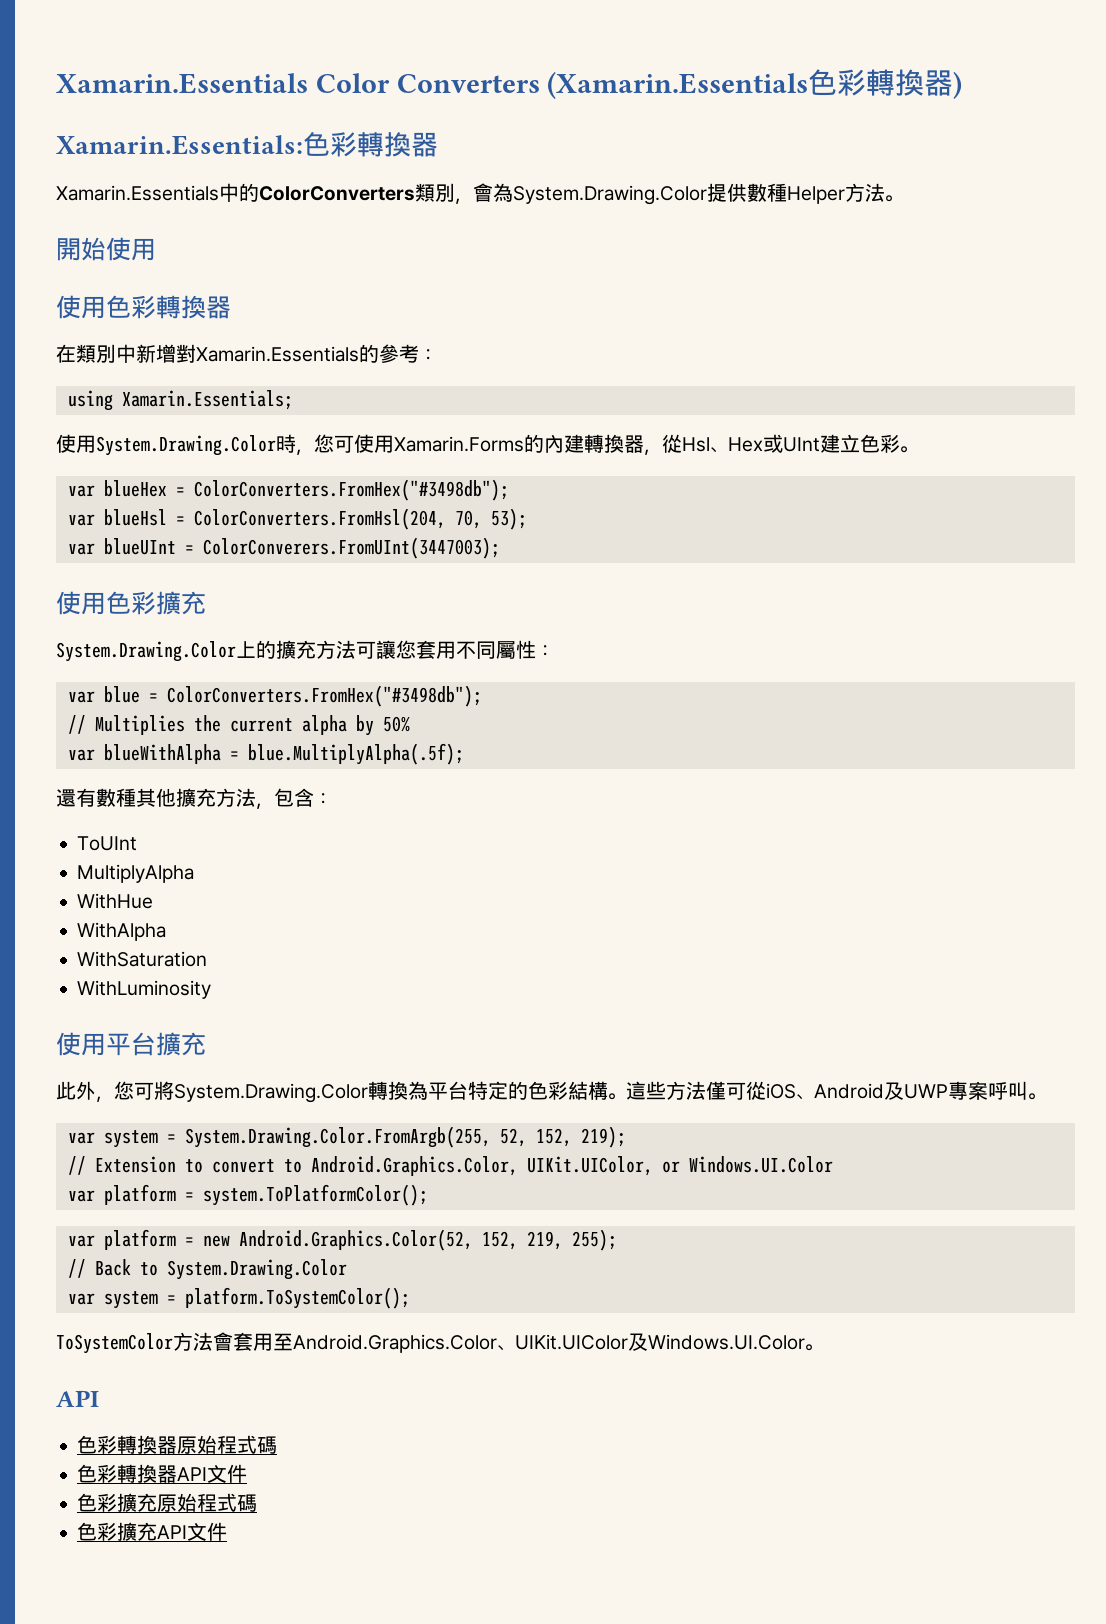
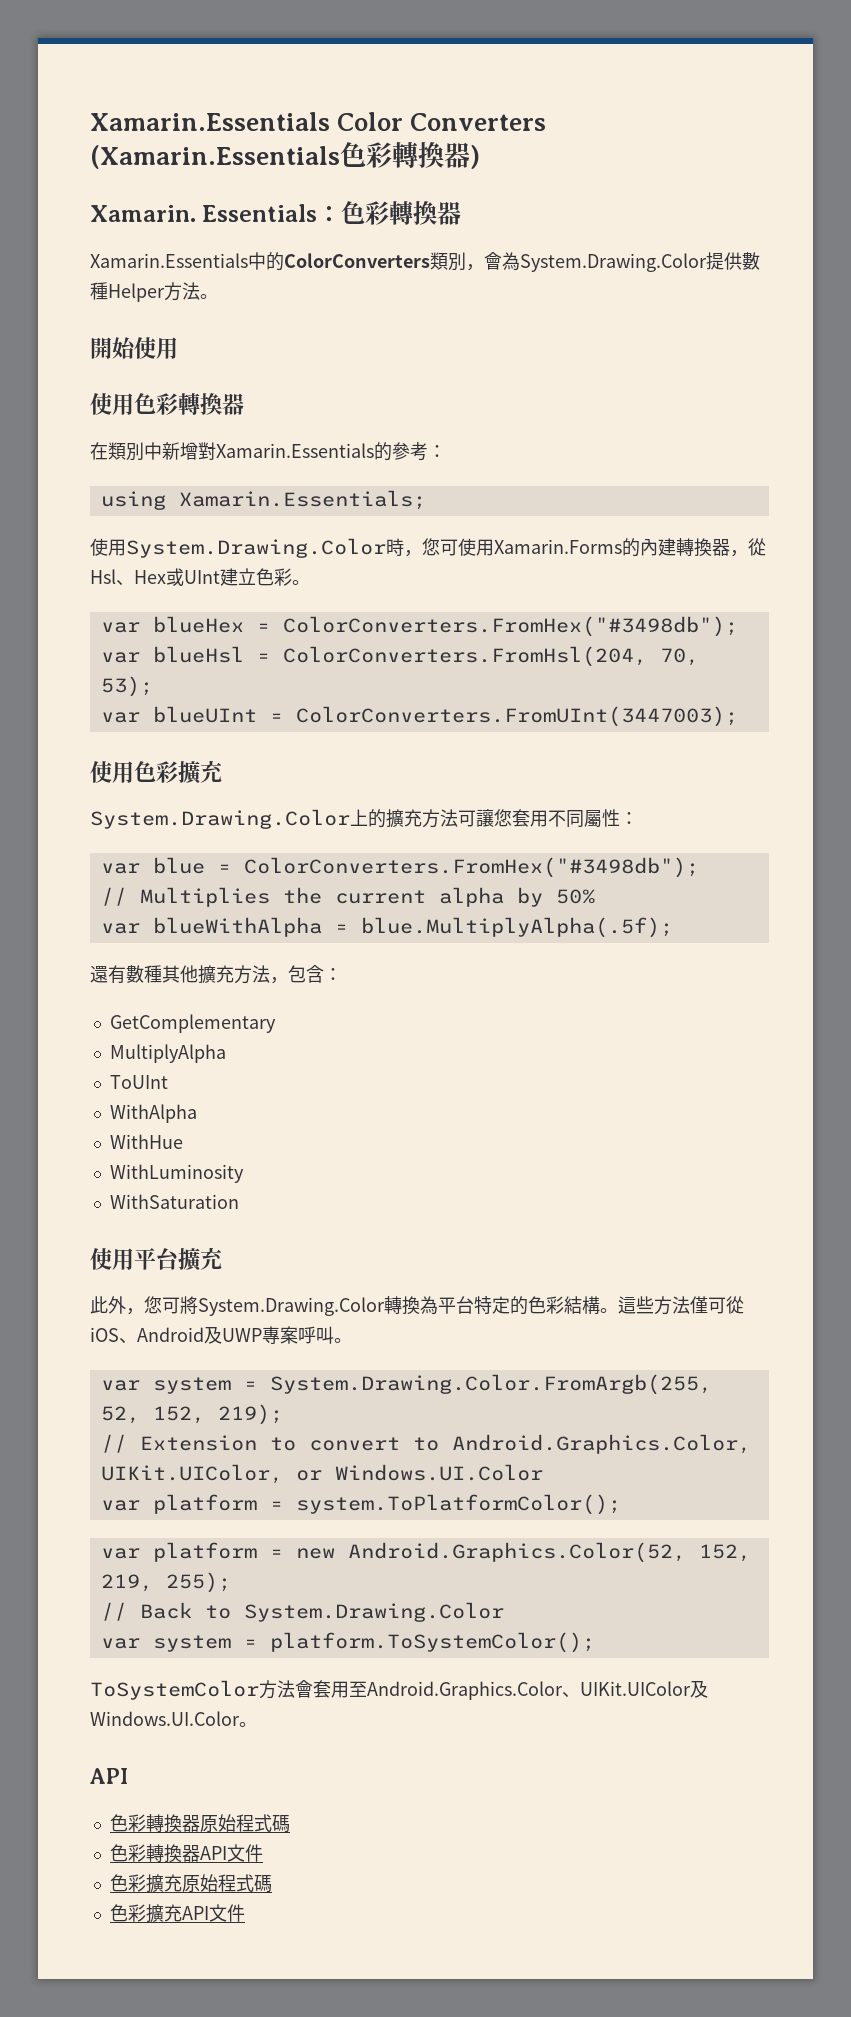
[56,135,303,155] Xamarin.Essentials: -> [90,204,342,222] Xamarin. Essentials：
[202,537,500,559] ColorConverers.FromUInt(3447003); -> [295,706,738,727] ColorConverters.FromUInt(3447003);
[77,836,138,851] ToUInt -> [109,1014,276,1033] GetComplementary
[77,893,154,909] WithHue -> [109,1075,168,1089] ToUInt
[77,951,208,967] WithSaturation -> [109,1134,183,1149] WithHue
(212, 989) none -> [109,1194,239,1209] // WithSaturation

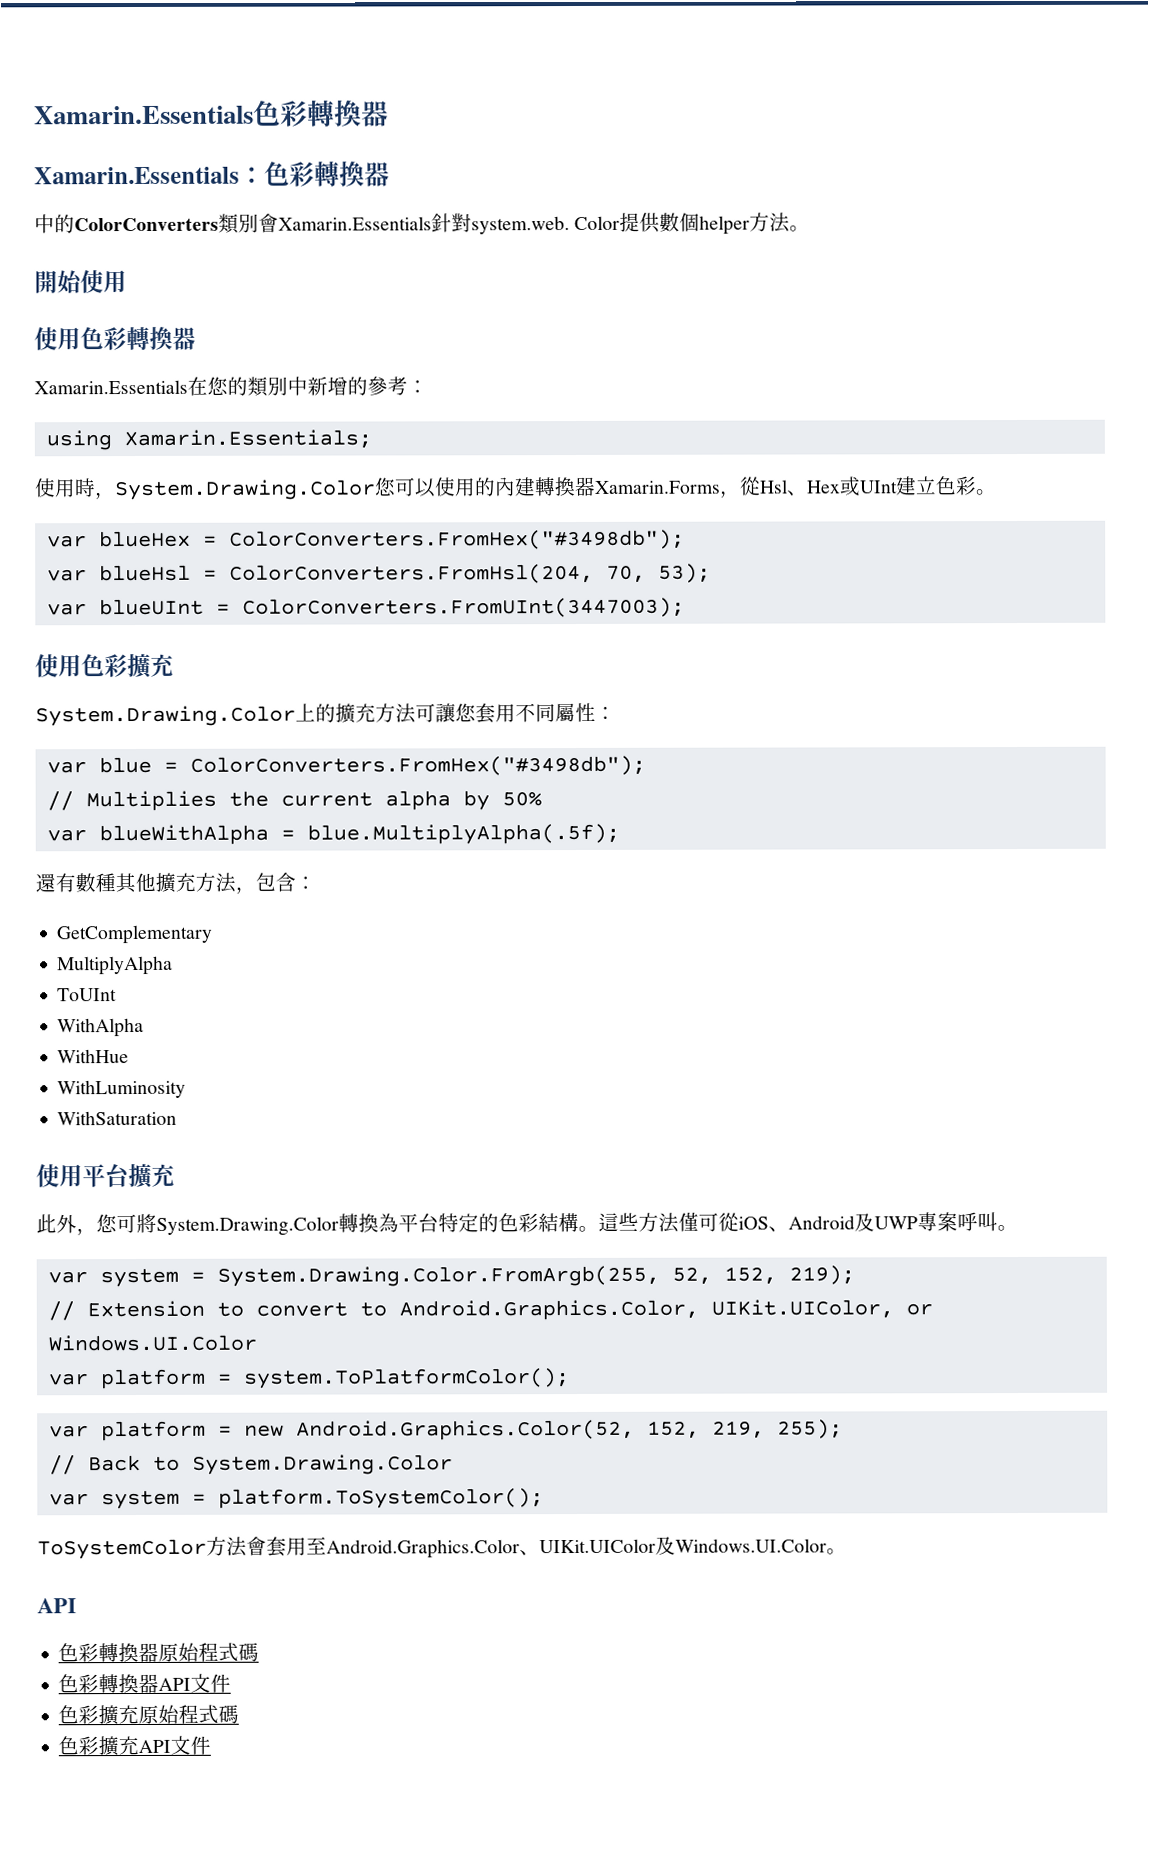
[90,112,547,131] [90,141,480,169] [90,204,318,222] Xamarin.Essentials Color Converters (Xamarin.Essentials色彩轉換器) // Xamarin. Essentials -> [34,99,389,127] [34,166,240,185] Xamarin.Essentials色彩轉換器 // Xamarin.Essentials
[90,253,248,268] Xamarin.Essentials -> (390, 174) none
[466,252,760,272] [90,282,165,302] ，會為System.Drawing.Color提供數種Helper -> [258,212,751,235] 會Xamarin.Essentials針對system.web. Color提供數個helper
[90,442,108,460] 在 -> [34,376,248,396] Xamarin.Essentials在您的
[198,442,374,460] 對Xamarin.Essentials -> (348, 386) none
[126,538,622,558] System.Drawing.Color時，您可使用Xamarin.Forms -> [74,477,476,501] 時，System.Drawing.Color您可以使用
(730, 547) none -> [594,480,721,494] Xamarin.Forms

